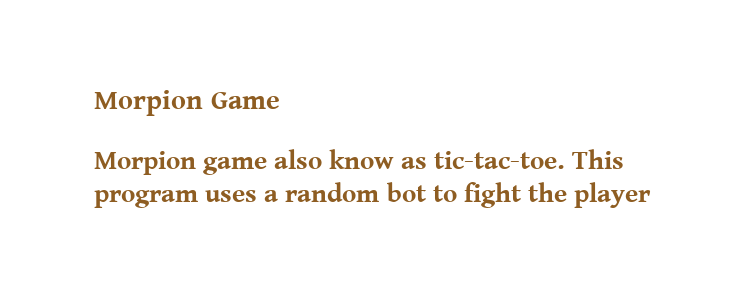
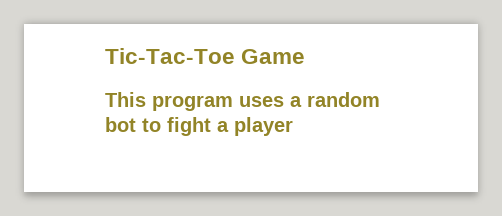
[94,90,203,116] Morpion -> [105,48,235,64] Tic-Tac-Toe
[94,149,565,175] Morpion game also know as tic-tac-toe. -> (306, 56) none
[528,182,568,202] the -> [217,121,229,132] a

